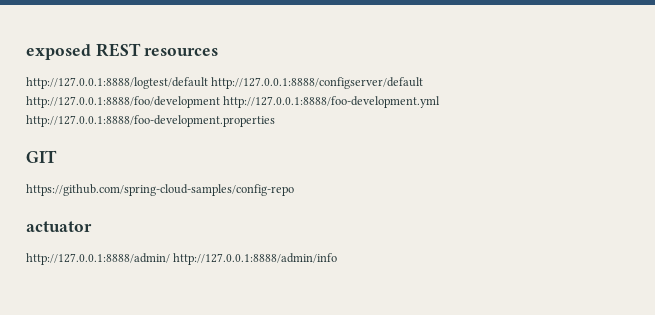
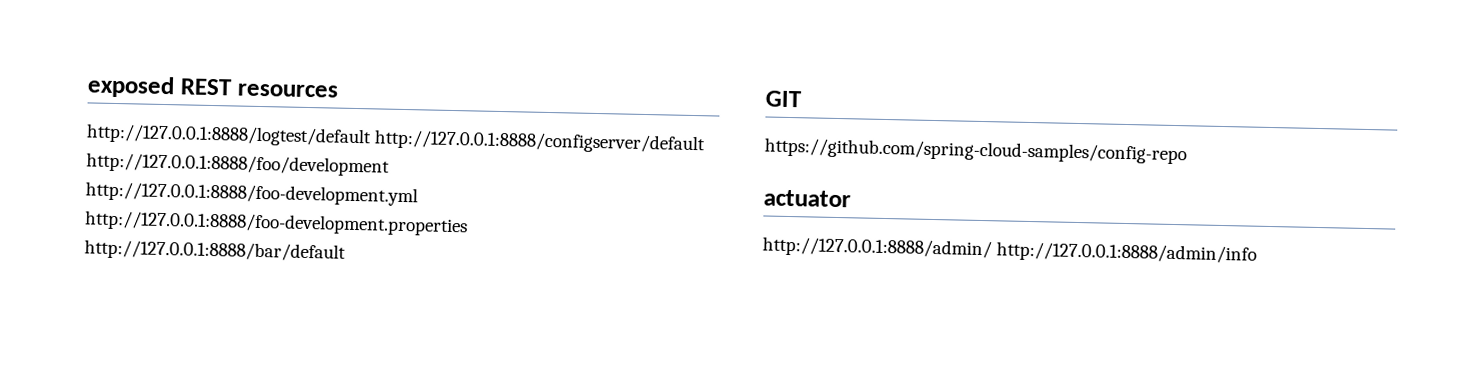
(275, 121) none -> [84,239,346,263] http://127.0.0.1:8888/bar/default

